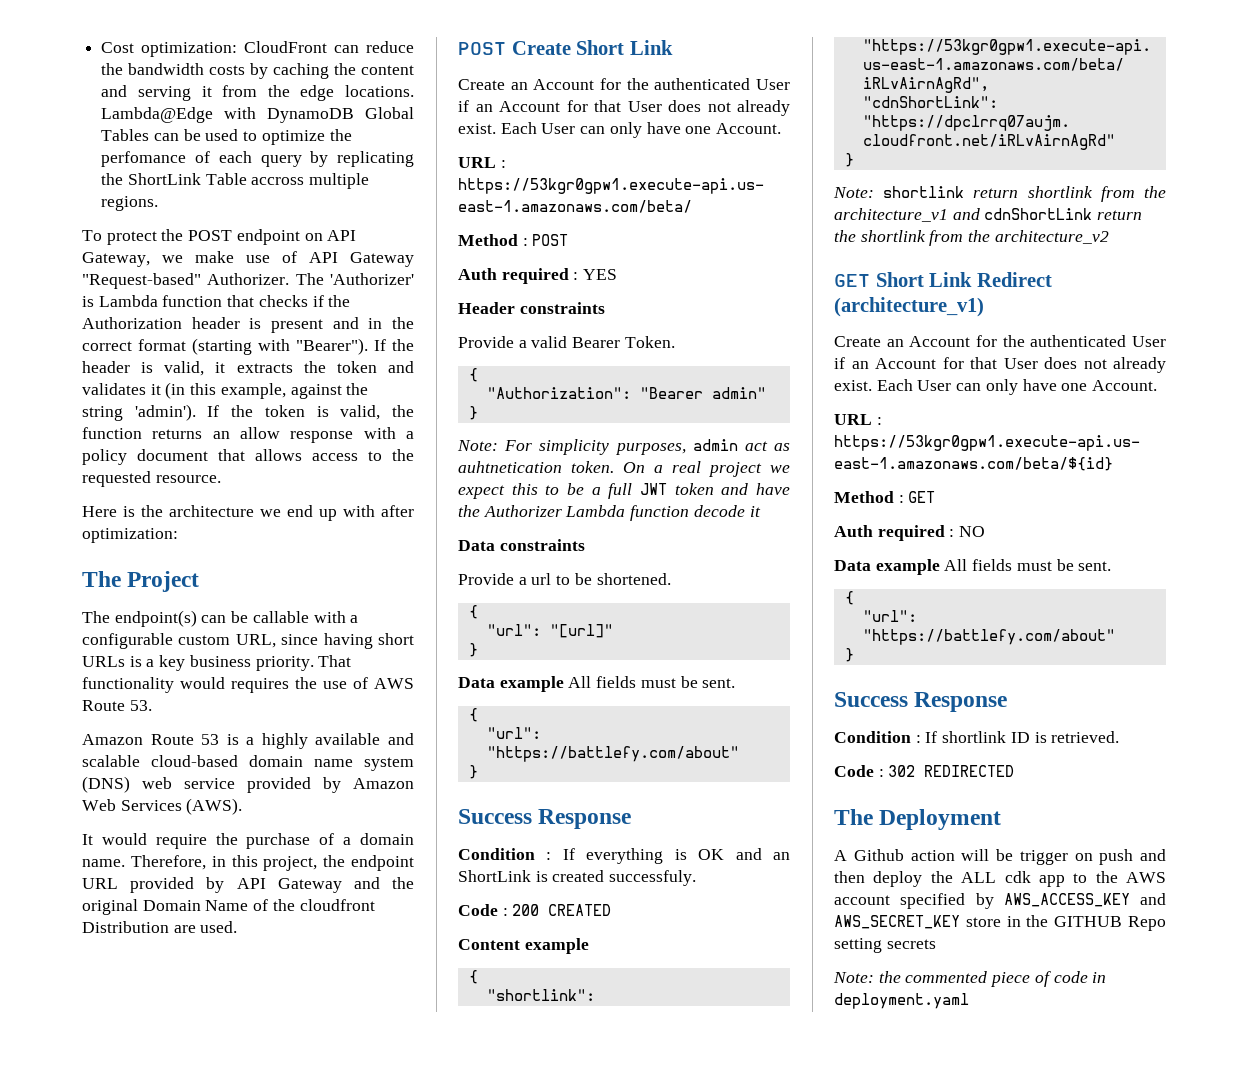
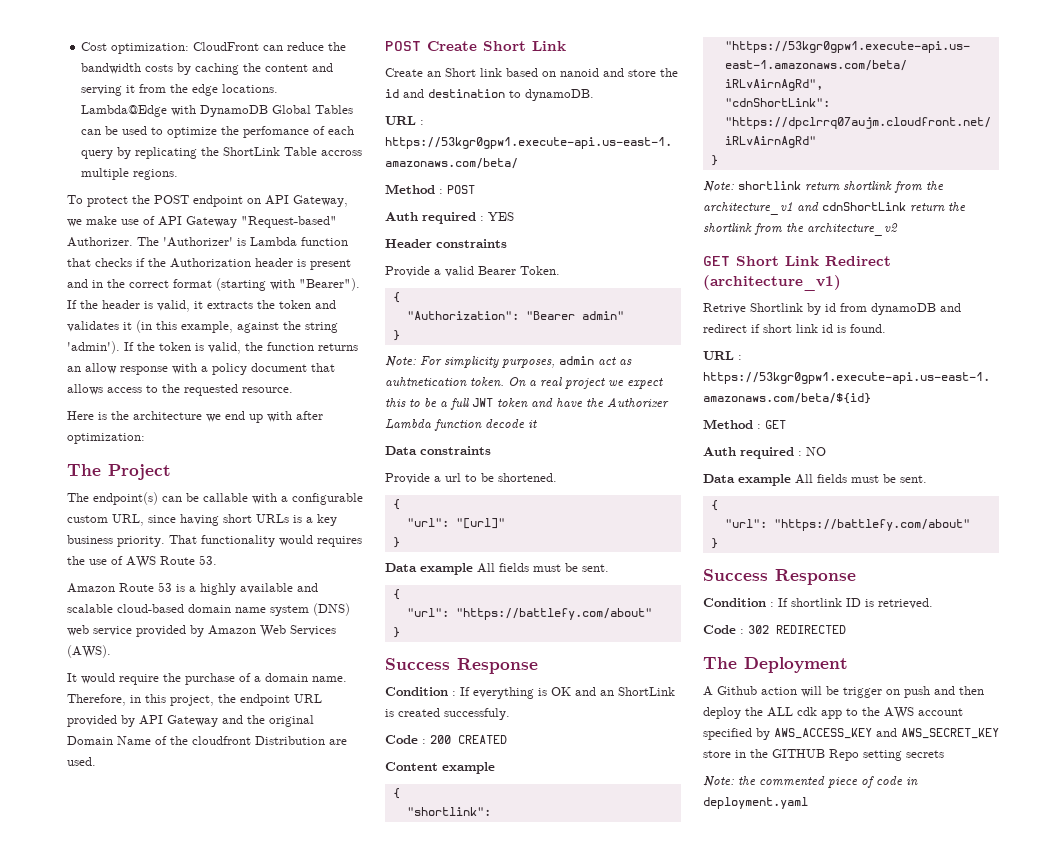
[533,78,790,90] [458,100,790,116] [458,122,782,138] Account for the authenticated User if an Account for that User does not already exist. Each User can only have one Account. -> [445,68,678,77] [385,89,594,101] Short link based on nanoid and store the id and destination to dynamoDB.
[834,335,1166,347] [834,357,1166,373] [834,379,1158,395] Create an Account for the authenticated User if an Account for that User does not already exist. Each User can only have one Account. -> [703,303,961,315] [703,324,886,333] Retrive Shortlink by id from dynamoDB and redirect if short link id is found.

